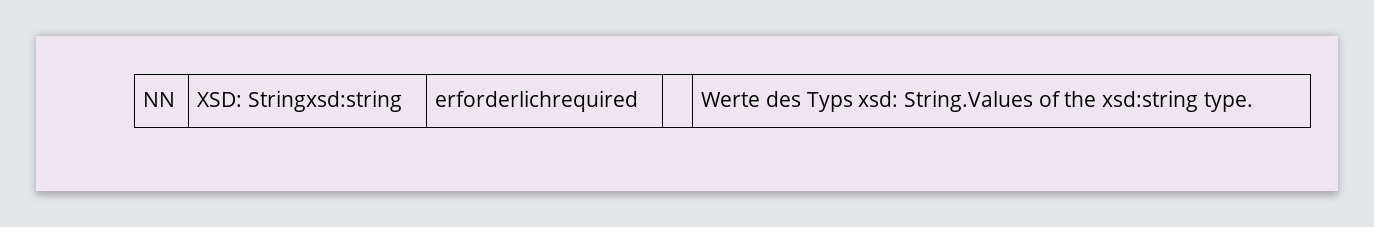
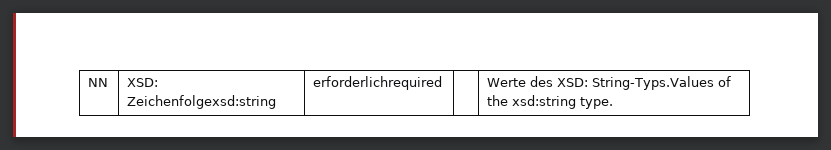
[247,90,402,112] Stringxsd:string -> [127,95,277,109] Zeichenfolgexsd:string
[806,90,1033,112] Typs xsd: String.Values -> [557,76,715,90] XSD: String-Typs.Values

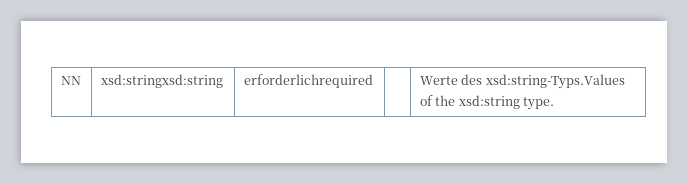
[127,78,159,87] [127,95,277,109] XSD: Zeichenfolgexsd:string -> [100,74,223,88] xsd:stringxsd:string
[557,76,715,90] XSD: String-Typs.Values -> [485,74,625,89] xsd:string-Typs.Values

